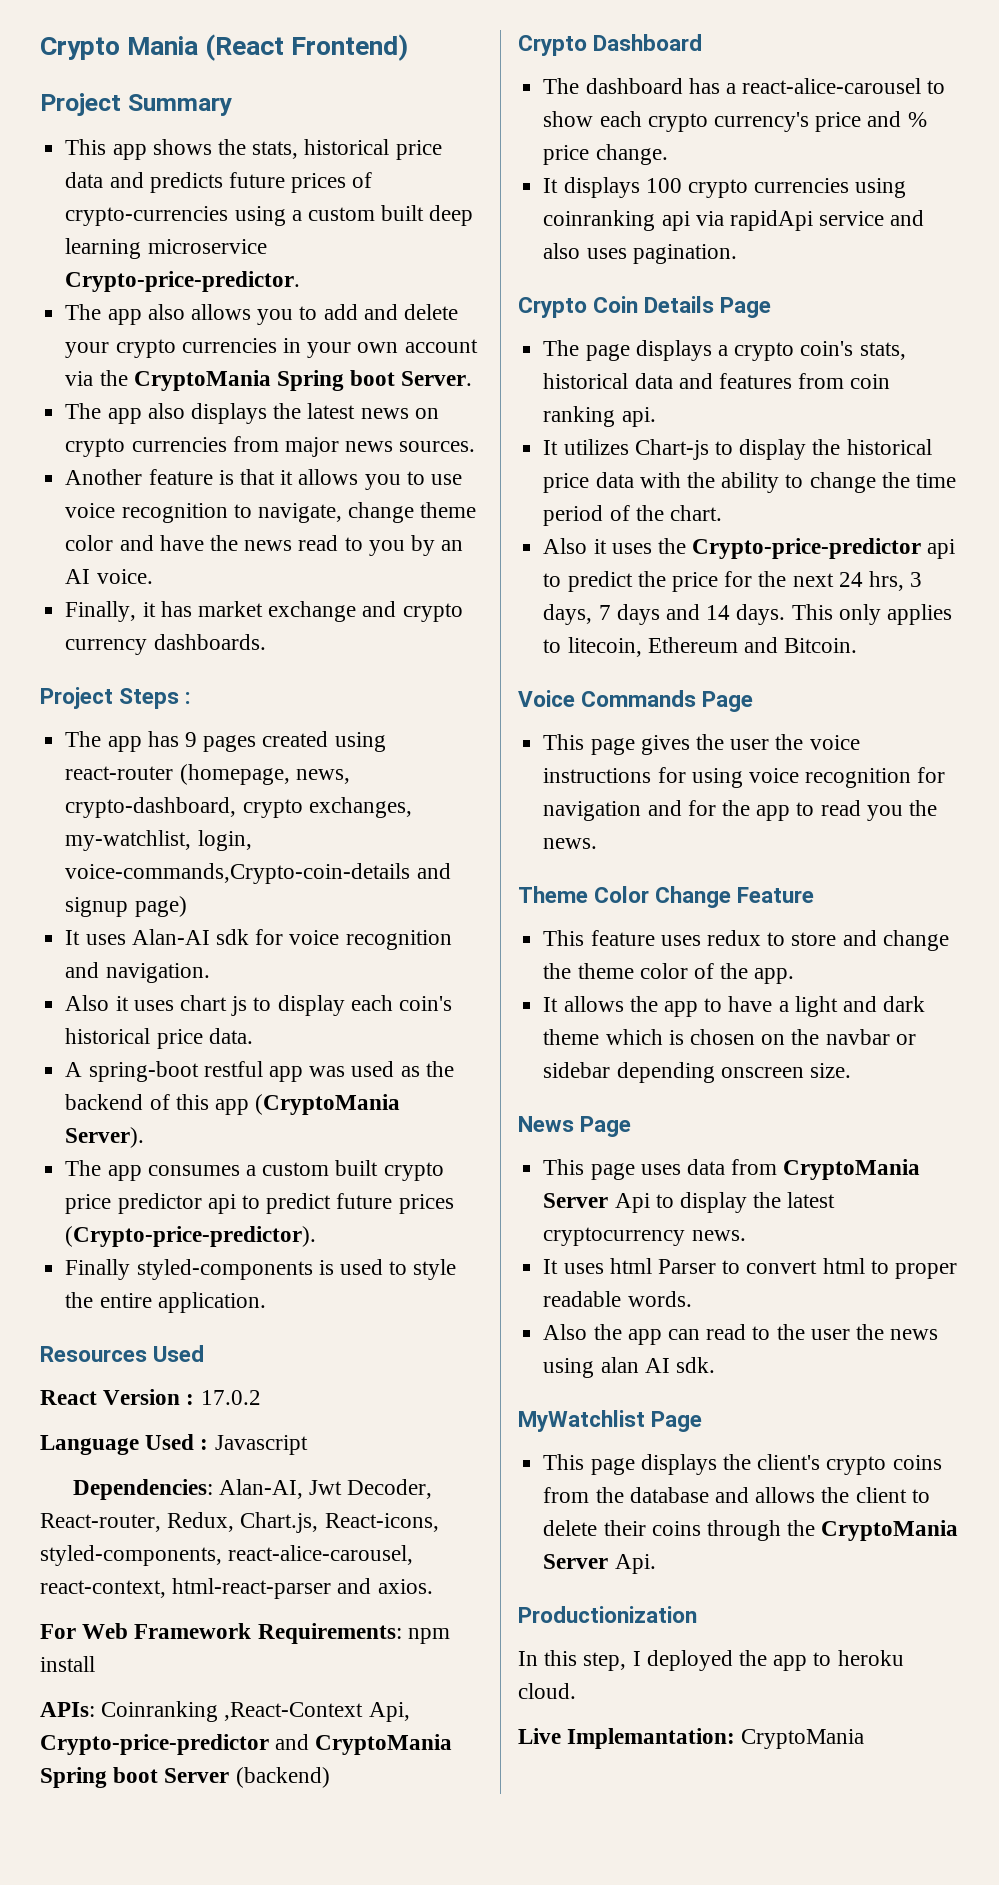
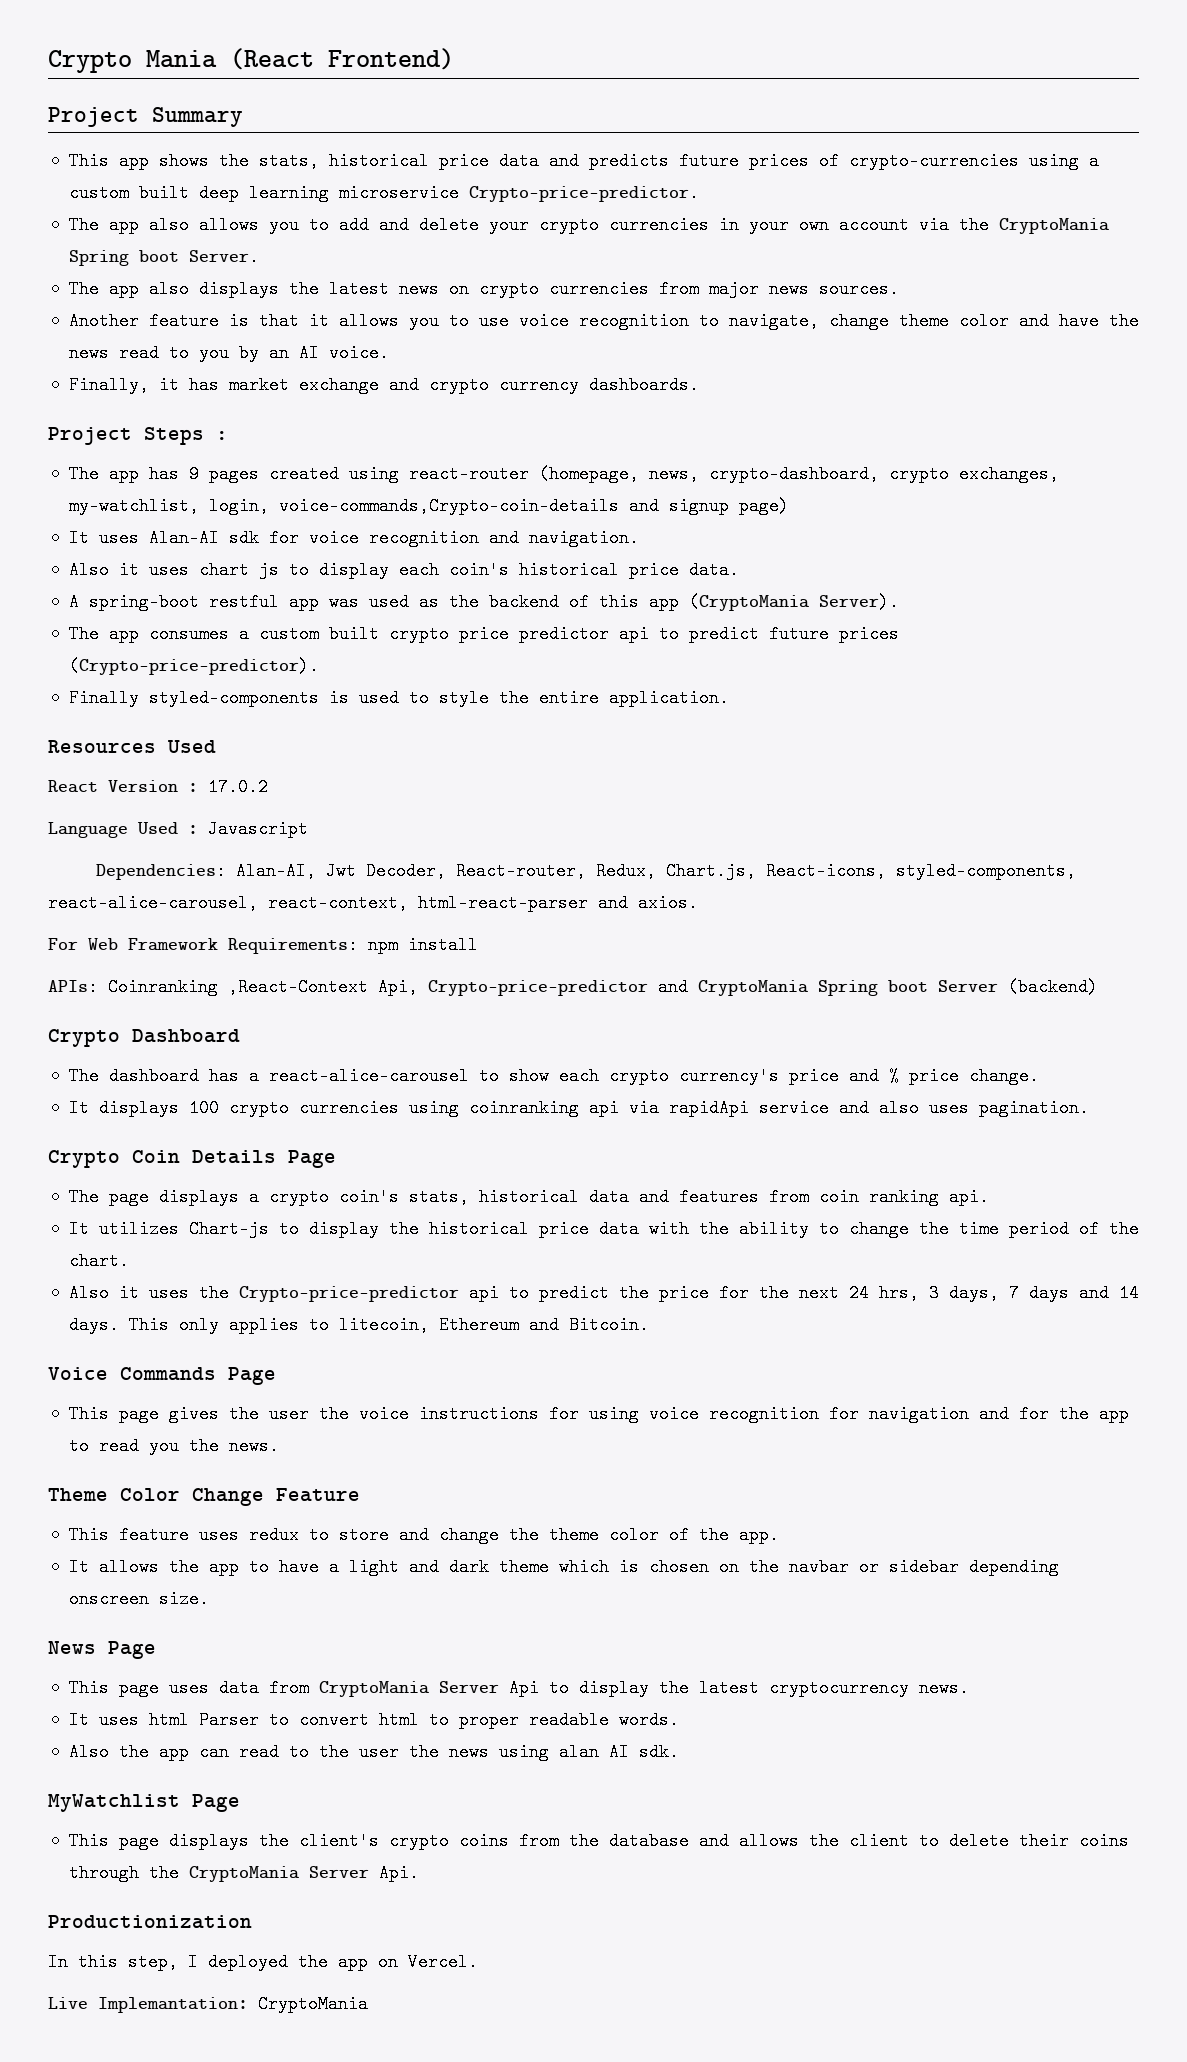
[813,1650,904,1666] [518,1683,576,1699] to heroku cloud. -> [378,1953,478,1971] on Vercel.

